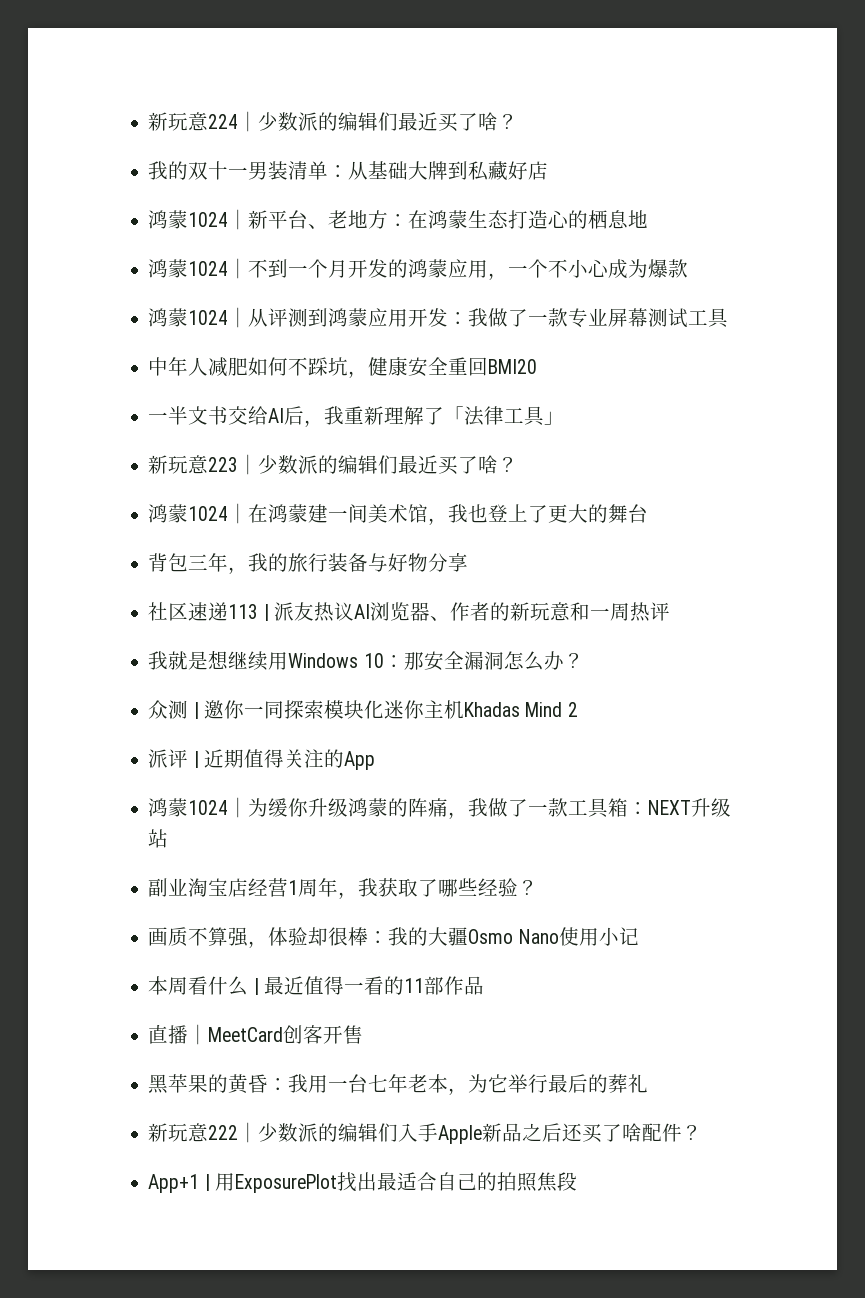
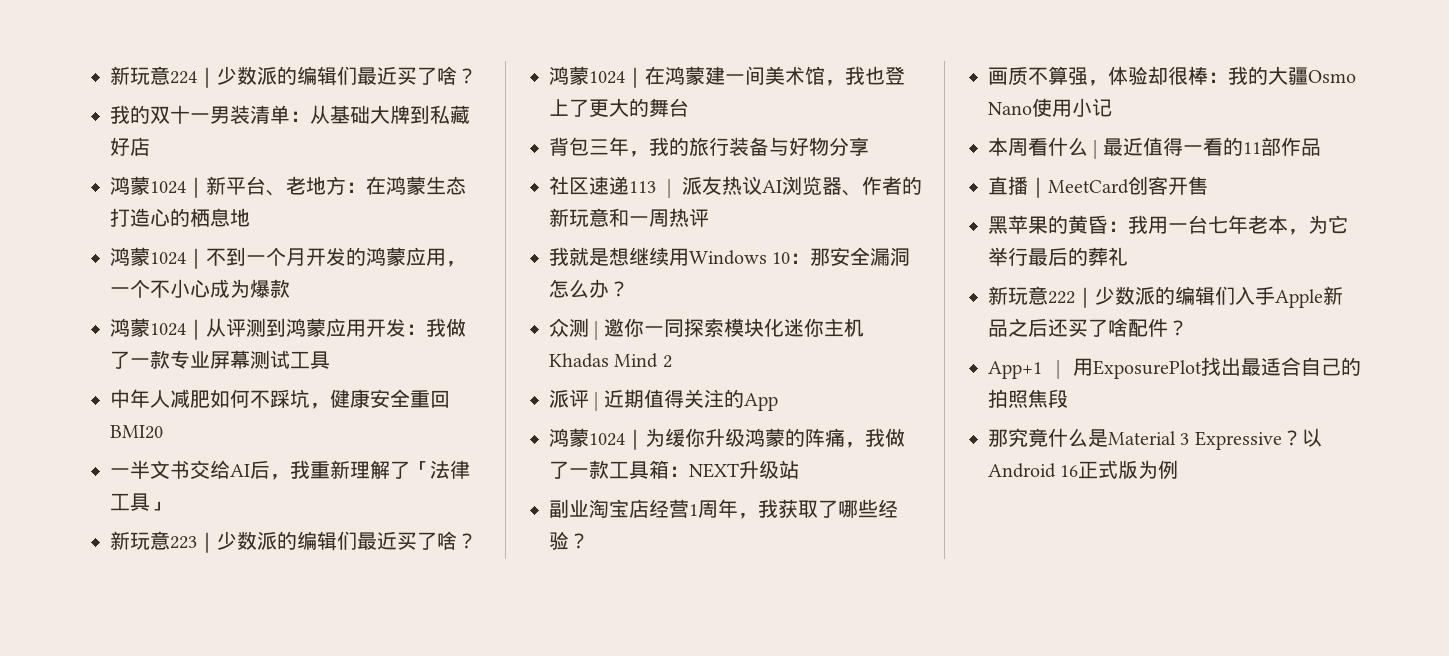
(577, 1181) none -> [988,428,1322,450] [988,460,1179,479] // 那究竟什么是Material 3 Expressive？以Android 16正式版为例

